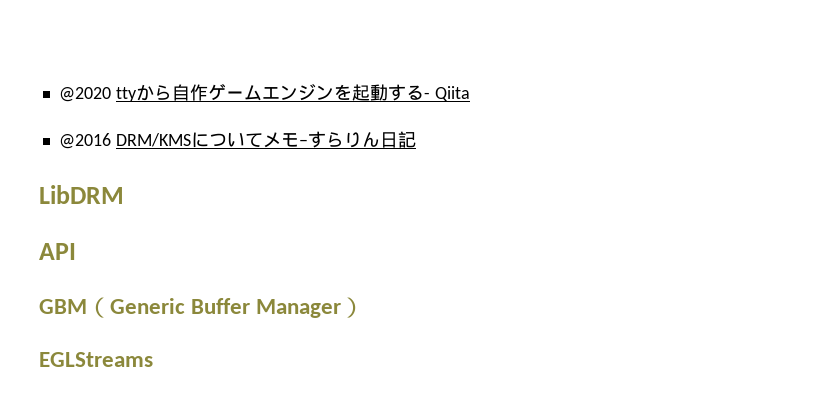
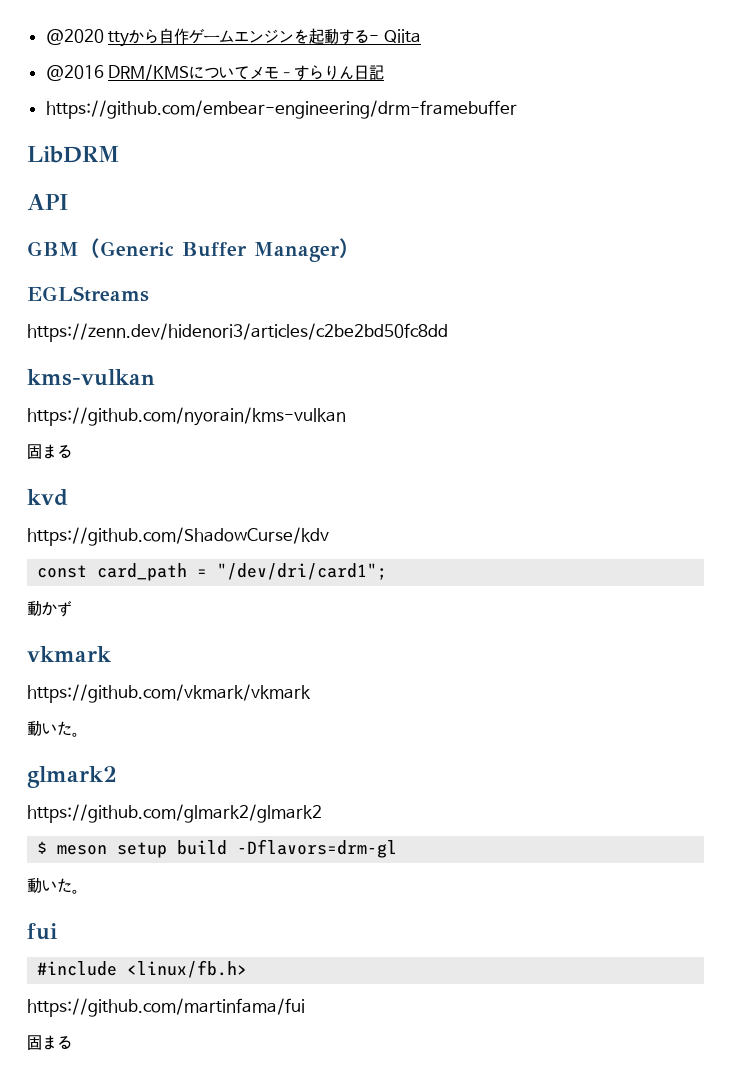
(416, 139) none -> [45,100,517,119] // https://github.com/embear-engineering/drm-framebuffer
(153, 359) none -> [27,323,448,342] [27,369,155,386] [27,407,346,426] [27,444,72,459] [27,489,68,506] [27,527,329,546] [37,563,388,581] [27,600,72,617] [27,646,111,662] [27,684,311,703] [27,720,80,737] [27,766,117,788] [27,804,322,823] [37,839,398,858] [27,877,80,894] [27,923,57,940] [37,960,248,978] [27,998,305,1017] [27,1035,72,1050] // https://zenn.dev/hidenori3/articles/c2be2bd50fc8dd // kms-vulkan // https://github.com/nyorain/kms-vulkan // 固まる // kvd // https://github.com/ShadowCurse/kdv // const card_path = "/dev/dri/card1"; // 動かず // vkmark // https://github.com/vkmark/vkmark // 動いた。 // glmark2 // https://github.com/glmark2/glmark2 // $ meson setup build -Dflavors=drm-gl // 動いた。 // fui // #include <linux/fb.h> // https://github.com/martinfama/fui // 固まる

